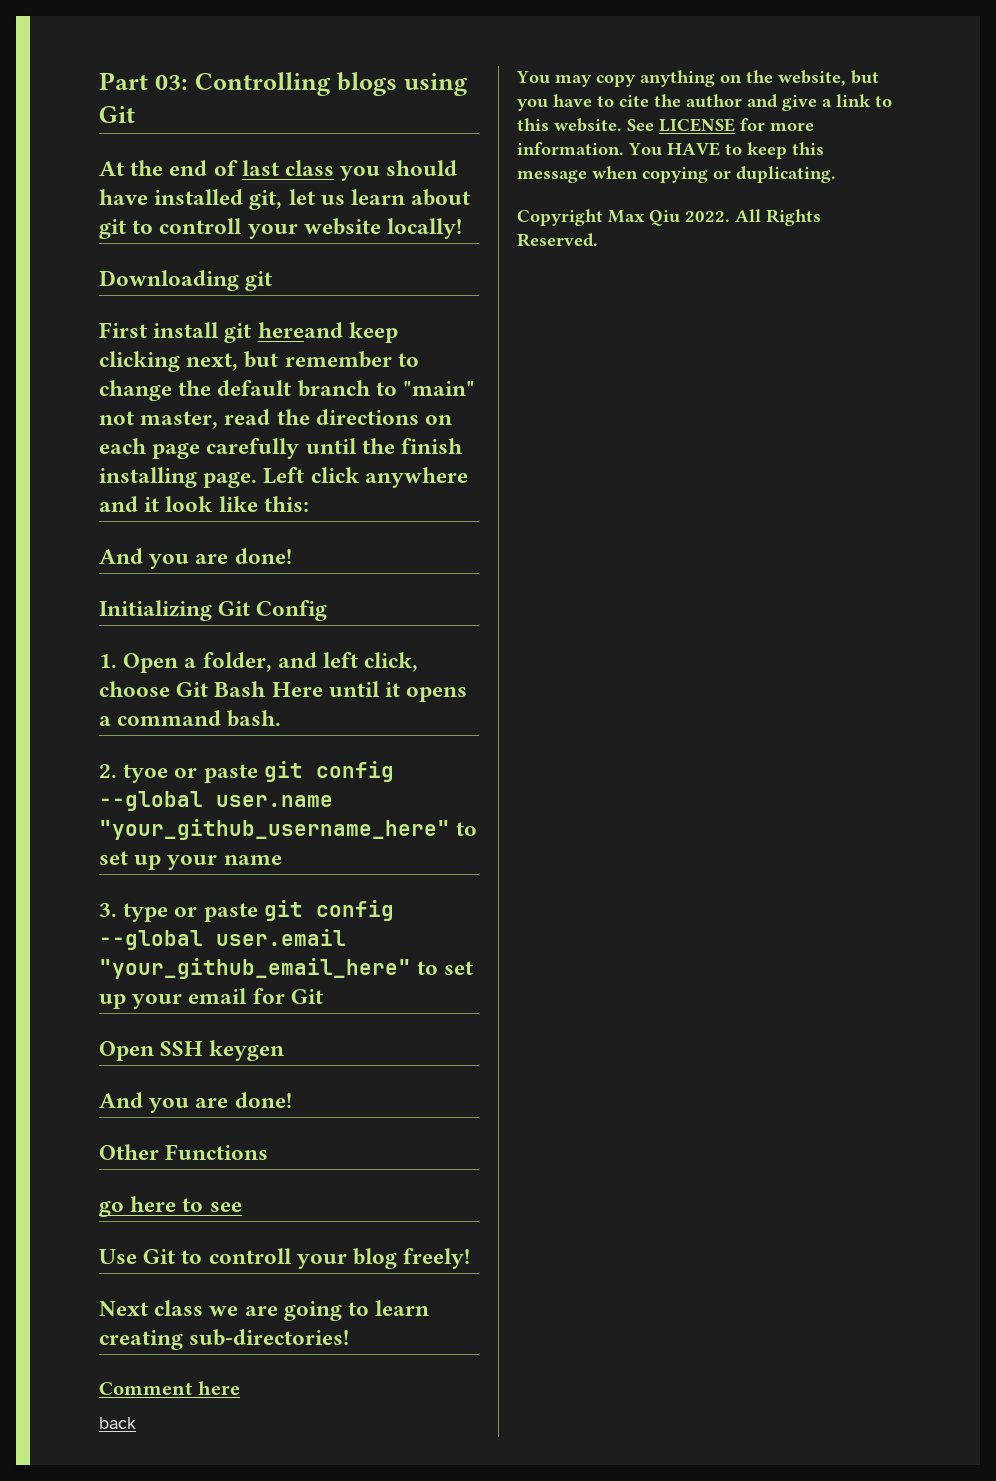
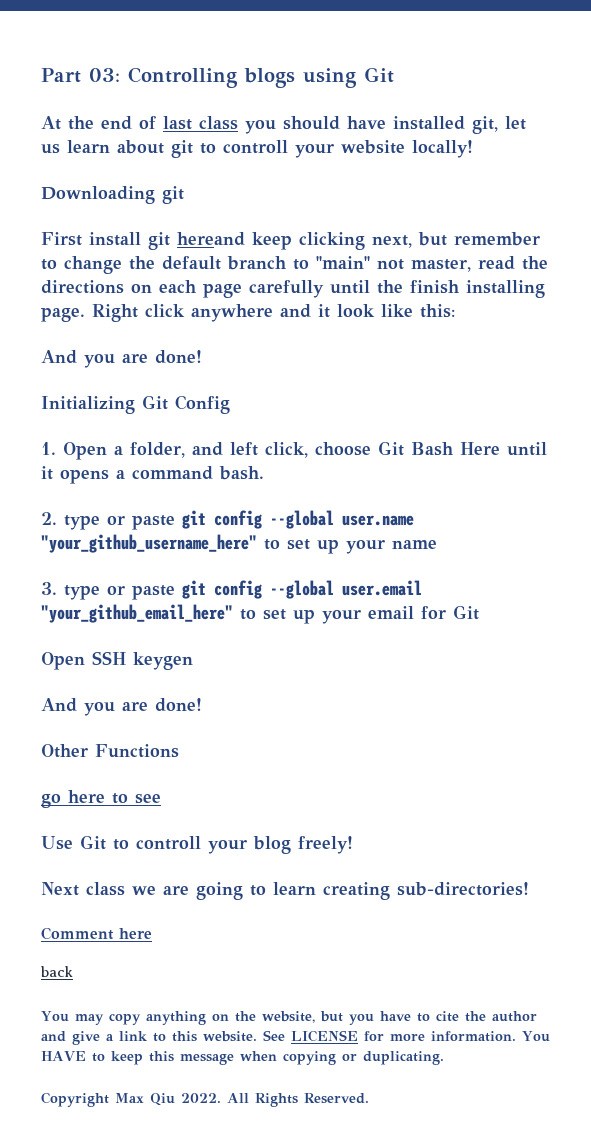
[263,467,305,484] Left -> [92,304,138,322] Right
[123,764,169,783] tyoe -> [64,515,100,530] type

